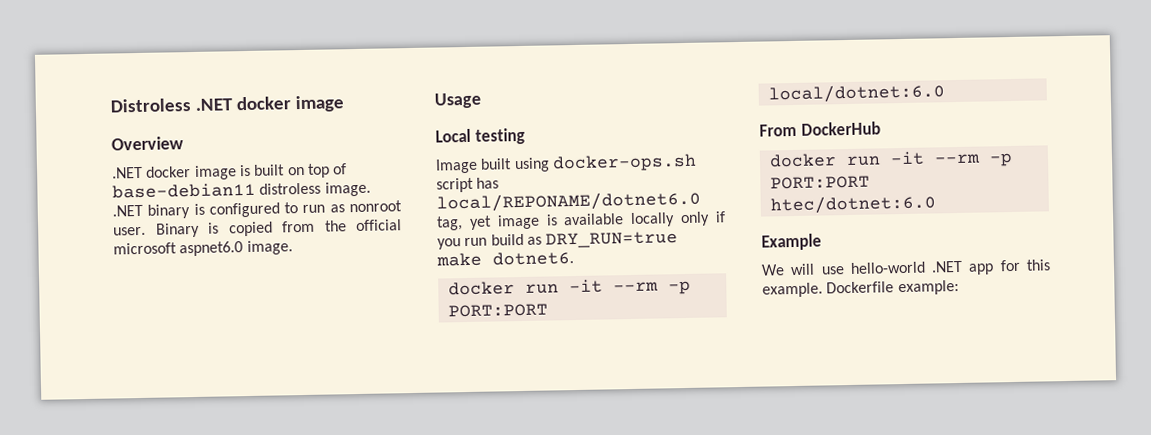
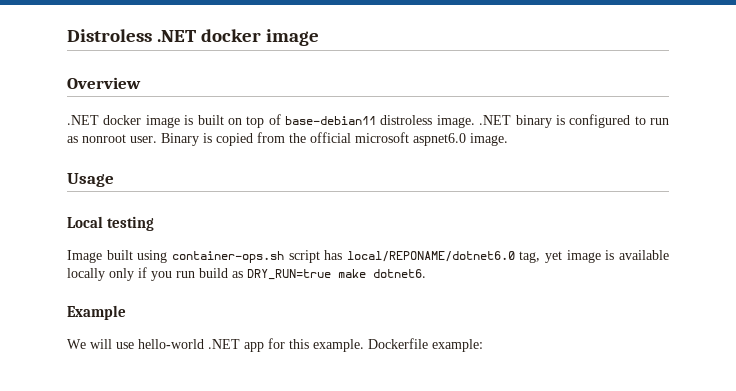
[551,153,697,173] docker-ops.sh -> [171,251,284,263] container-ops.sh
[447,279,691,296] [447,303,548,318] [767,83,945,104] [759,121,881,137] [768,151,1013,168] [769,175,870,190] [769,194,936,215] // docker run -it --rm -p PORT:PORT local/dotnet:6.0 // From DockerHub // docker run -it --rm -p PORT:PORT htec/dotnet:6.0 -> (426, 273) none

